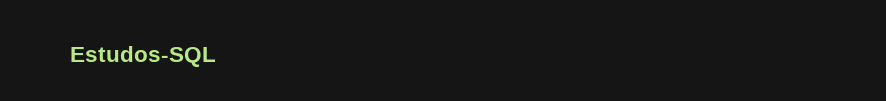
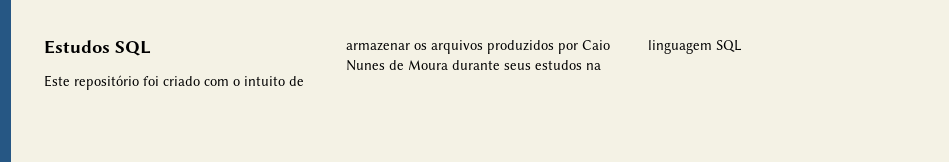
[70,46,216,67] Estudos-SQL -> [44,40,151,56] [44,75,304,90] [346,40,610,54] [346,60,601,71] [648,40,741,54] Estudos SQL // Este repositório foi criado com o intuito de armazenar os arquivos produzidos por Caio Nunes de Moura durante seus estudos na linguagem SQL

